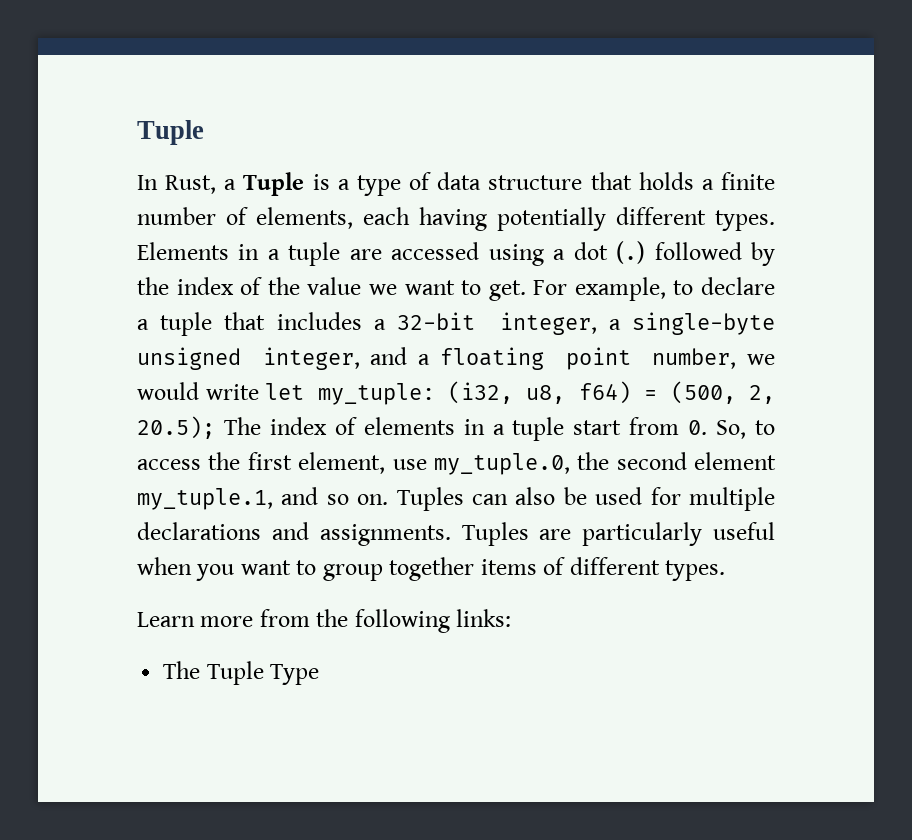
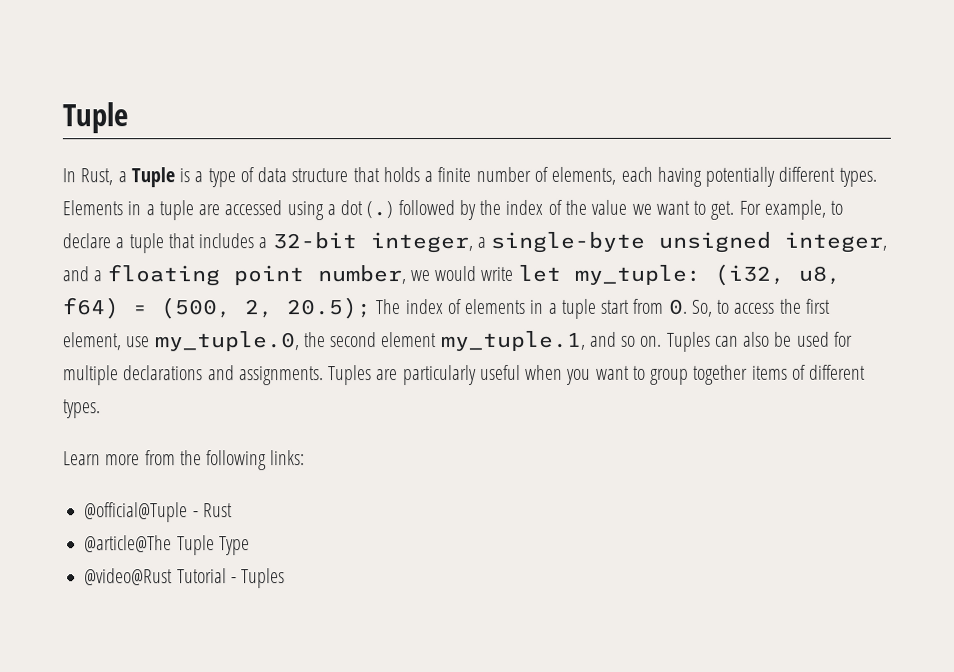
[163,661,320,685] The Tuple Type -> [84,502,233,523] [84,535,250,556] [84,568,286,589] @official@Tuple - Rust // @article@The Tuple Type // @video@Rust Tutorial - Tuples

